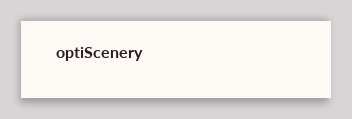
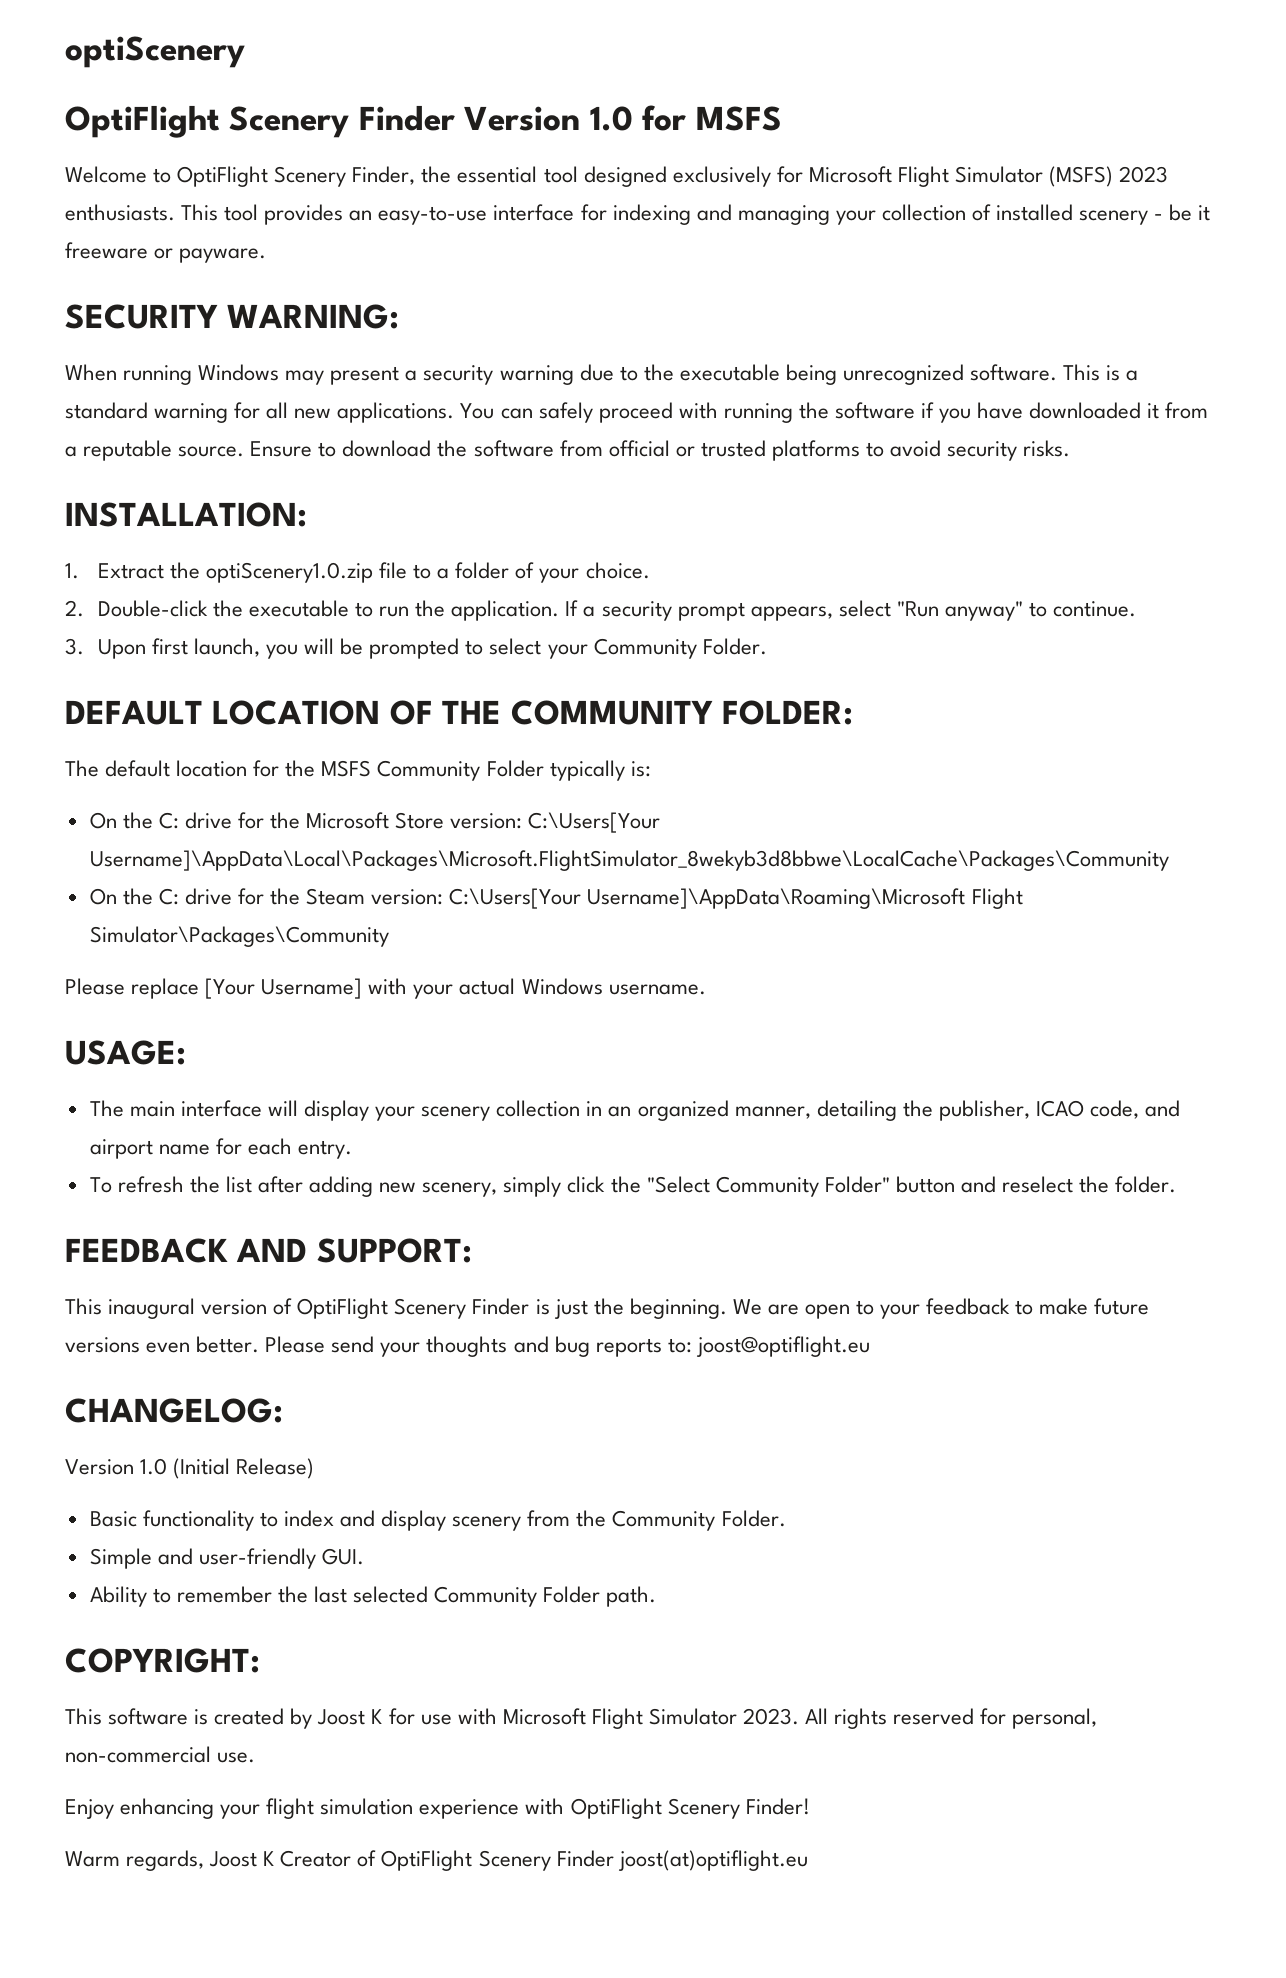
(143, 54) none -> [65,105,782,138] [65,166,1169,187] [65,204,1211,225] [65,242,267,263] [65,304,400,329] [65,364,1139,385] [65,402,1209,423] [65,440,1071,461] [65,502,307,527] [65,562,650,583] [65,600,1137,621] [65,638,767,659] [65,700,854,725] [65,760,651,781] [89,812,661,833] [89,850,1169,871] [89,888,1023,909] [89,926,389,947] [65,978,706,999] [65,1040,186,1065] [89,1100,1181,1121] [89,1138,353,1159] [89,1176,1177,1197] [65,1238,472,1263] [65,1298,1150,1319] [65,1336,870,1357] [65,1398,283,1423] [65,1458,315,1479] [89,1510,786,1531] [89,1548,364,1569] [89,1586,657,1607] [65,1648,260,1673] [65,1708,1098,1729] [65,1746,256,1763] [65,1798,810,1819] [65,1850,808,1871] // OptiFlight Scenery Finder Version 1.0 for MSFS // Welcome to OptiFlight Scenery Finder, the essential tool designed exclusively for Microsoft Flight Simulator (MSFS) 2023 enthusiasts. This tool provides an easy-to-use interface for indexing and managing your collection of installed scenery - be it freeware or payware. // SECURITY WARNING: // When running Windows may present a security warning due to the executable being unrecognized software. This is a standard warning for all new applications. You can safely proceed with running the software if you have downloaded it from a reputable source. Ensure to download the software from official or trusted platforms to avoid security risks. // INSTALLATION: // 1. Extract the optiScenery1.0.zip file to a folder of your choice. // 2. Double-click the executable to run the application. If a security prompt appears, select "Run anyway" to continue. // 3. Upon first launch, you will be prompted to select your Community Folder. // DEFAULT LOCATION OF THE COMMUNITY FOLDER: // The default location for the MSFS Community Folder typically is: // On the C: drive for the Microsoft Store version: C:\Users[Your Username]\AppData\Local\Packages\Microsoft.FlightSimulator_8wekyb3d8bbwe\LocalCache\Packages\Community // On the C: drive for the Steam version: C:\Users[Your Username]\AppData\Roaming\Microsoft Flight Simulator\Packages\Community // Please replace [Your Username] with your actual Windows username. // USAGE: // The main interface will display your scenery collection in an organized manner, detailing the publisher, ICAO code, and airport name for each entry. // To refresh the list after adding new scenery, simply click the "Select Community Folder" button and reselect the folder. // FEEDBACK AND SUPPORT: // This inaugural version of OptiFlight Scenery Finder is just the beginning. We are open to your feedback to make future versions even better. Please send your thoughts and bug reports to: joost@optiflight.eu // CHANGELOG: // Version 1.0 (Initial Release) // Basic functionality to index and display scenery from the Community Folder. // Simple and user-friendly GUI. // Ability to remember the last selected Community Folder path. // COPYRIGHT: // This software is created by Joost K for use with Microsoft Flight Simulator 2023. All rights reserved for personal, non-commercial use. // Enjoy enhancing your flight simulation experience with OptiFlight Scenery Finder! // Warm regards, Joost K Creator of OptiFlight Scenery Finder joost(at)optiflight.eu

